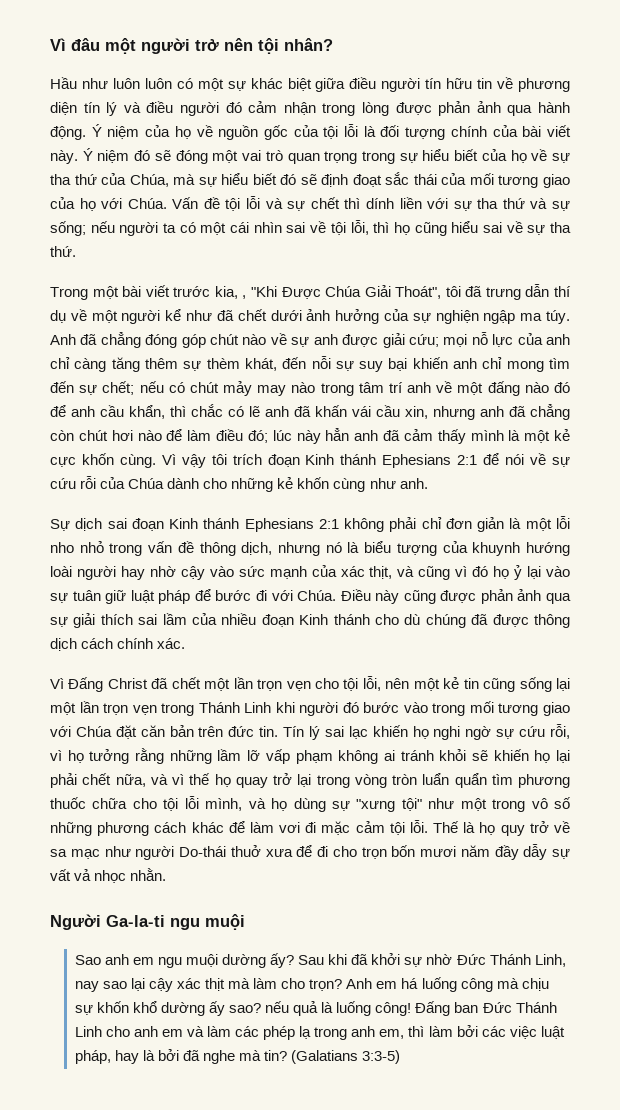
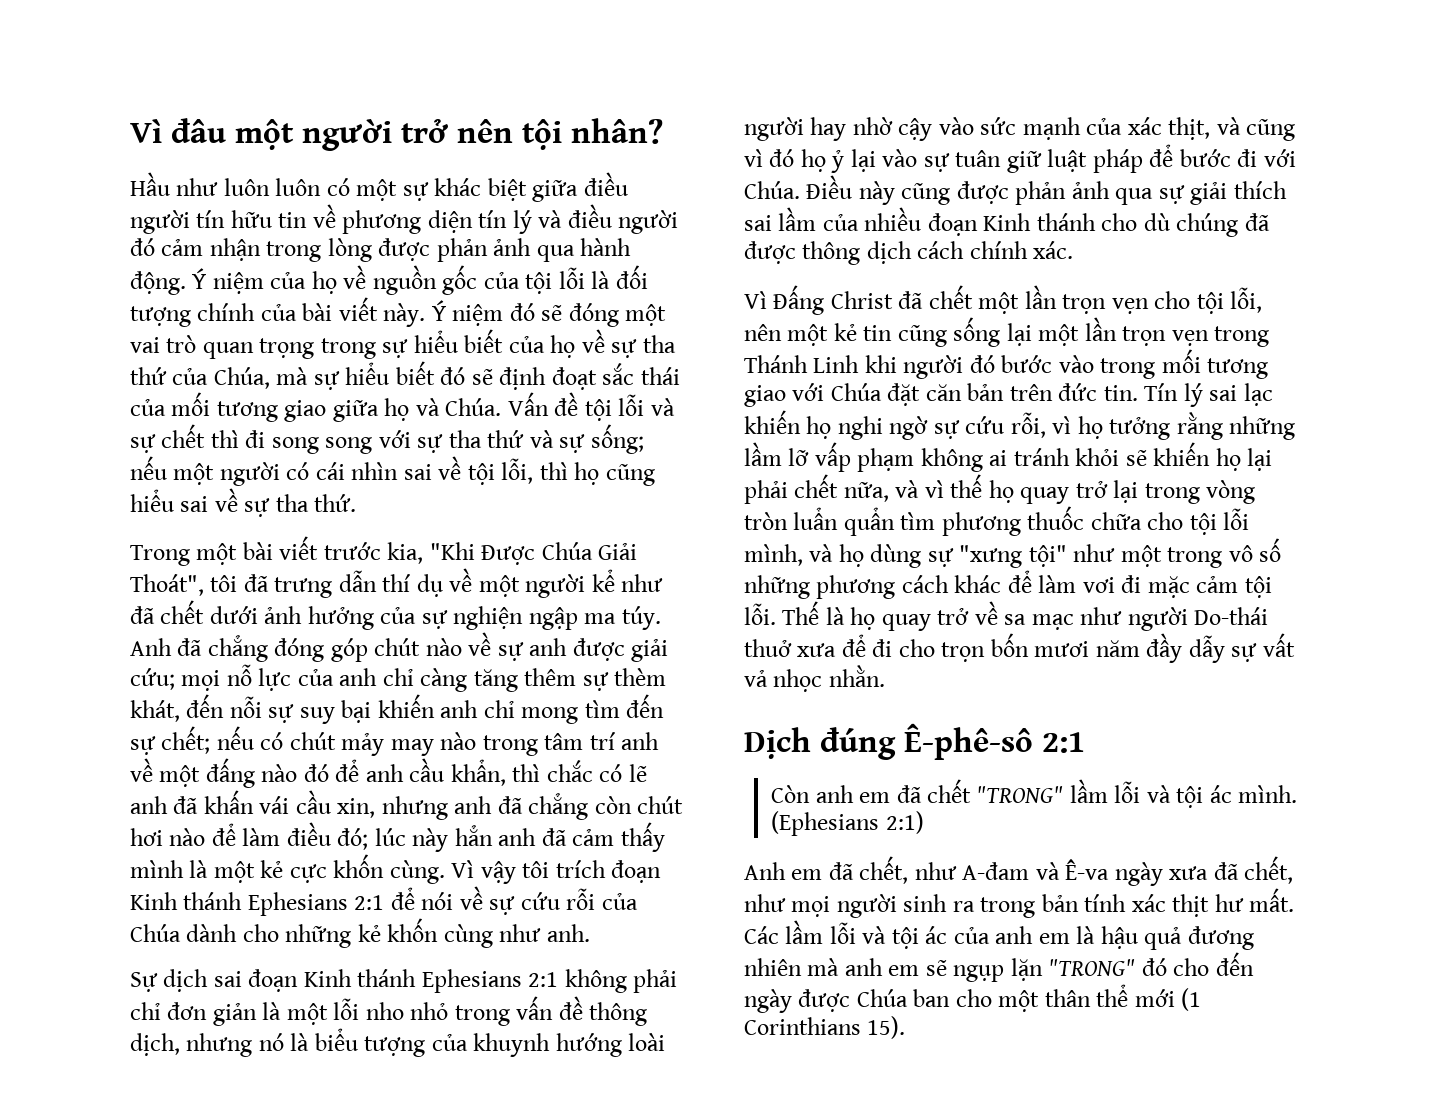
[50,197,123,211] của họ với -> [332,398,440,422] giữa họ và
[365,197,422,209] dính liền -> [245,430,373,454] đi song song
[119,222,227,236] người ta có một -> [173,462,310,486] một người có
[242,295,247,299] , -> (424, 553) none
[500,825,525,836] quy -> [881,614,931,631] quay
[50,914,245,930] [74,953,566,968] [74,977,549,992] [74,1001,557,1016] [74,1025,565,1040] [74,1049,401,1064] Người Ga-la-ti ngu muội // Sao anh em ngu muội dường ấy? Sau khi đã khởi sự nhờ Ðức Thánh Linh, nay sao lại cậy xác thịt mà làm cho trọn? Anh em há luống công mà chịu sự khốn khổ dường ấy sao? nếu quả là luống công! Ðấng ban Ðức Thánh Linh cho anh em và làm các phép lạ trong anh em, thì làm bởi các việc luật pháp, hay là bởi đã nghe mà tin? (Galatians 3:3-5) -> [744,723,1085,760] [771,779,1298,808] [771,811,924,836] [744,856,1294,886] [744,888,1295,918] [744,920,1254,950] [744,952,1254,982] [744,984,1202,1013] [744,1016,906,1039] Dịch đúng Ê-phê-sô 2:1 // Còn anh em đã chết "TRONG" lầm lỗi và tội ác mình. (Ephesians 2:1) // Anh em đã chết, như A-đam và Ê-va ngày xưa đã chết, như mọi người sinh ra trong bản tính xác thịt hư mất. Các lầm lỗi và tội ác của anh em là hậu quả đương nhiên mà anh em sẽ ngụp lặn "TRONG" đó cho đến ngày được Chúa ban cho một thân thể mới (1 Corinthians 15).

